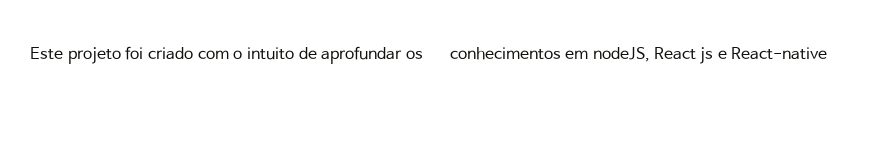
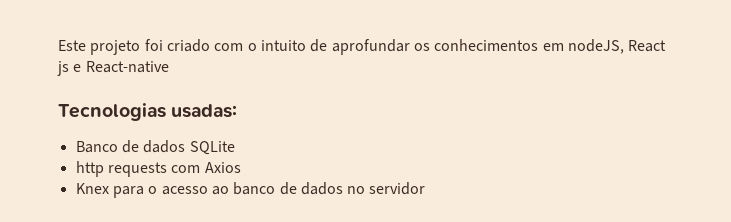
(827, 53) none -> [58,103,238,121] [75,140,235,155] [75,161,241,177] [75,182,426,198] // Tecnologias usadas: // Banco de dados SQLite // http requests com Axios // Knex para o acesso ao banco de dados no servidor

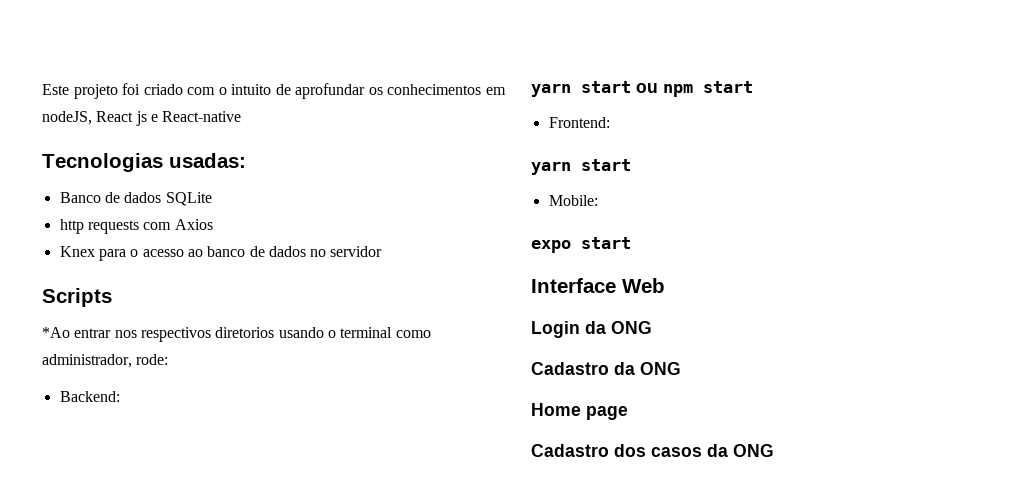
(426, 188) none -> [42,288,112,307] [42,327,431,342] [42,354,169,368] [59,391,120,402] [531,81,753,97] [548,117,610,128] [531,159,631,175] [548,195,598,206] [531,237,631,253] [531,278,665,293] [531,321,652,338] [531,362,681,375] [531,403,628,420] [531,444,774,457] // Scripts // *Ao entrar nos respectivos diretorios usando o terminal como administrador, rode: // Backend: // yarn start ou npm start // Frontend: // yarn start // Mobile: // expo start // Interface Web // Login da ONG // Cadastro da ONG // Home page // Cadastro dos casos da ONG

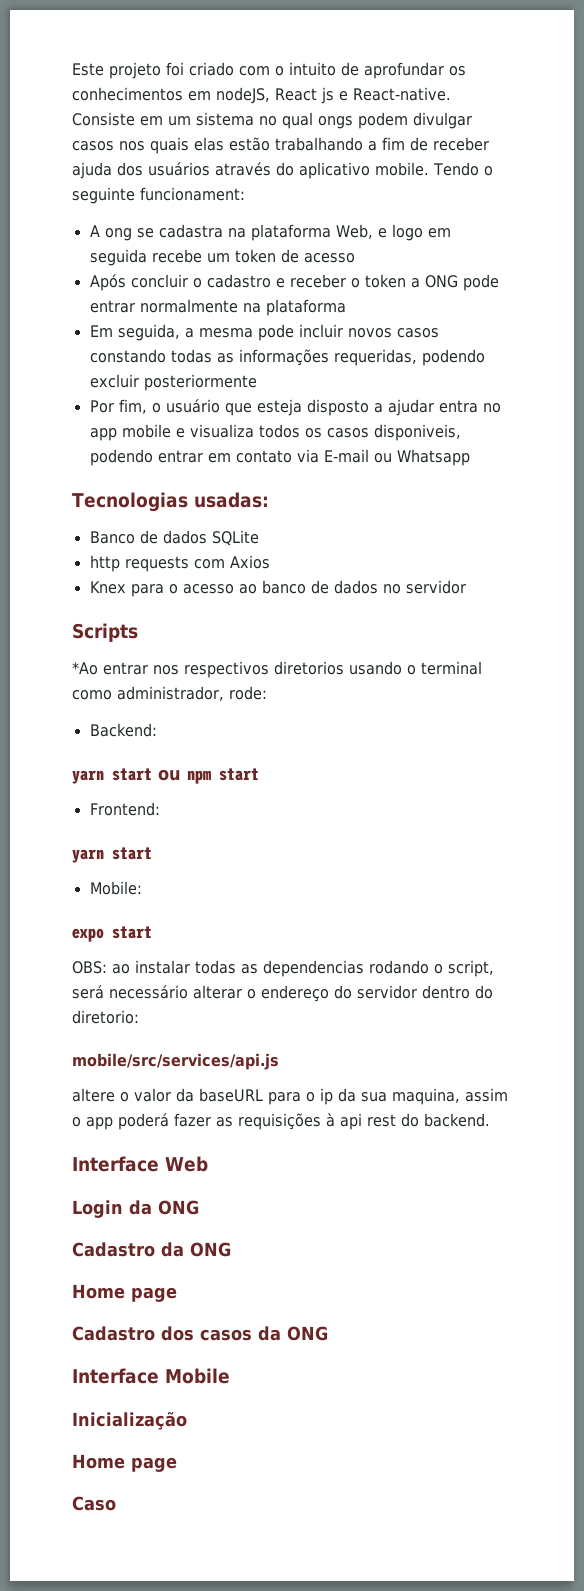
[162,111,242,122] React-native -> [353,87,451,101] [72,112,472,129] [72,137,489,154] [72,162,493,179] [72,187,245,204] [89,224,451,241] [89,249,355,266] [89,274,499,291] [89,299,346,316] [89,324,439,341] [89,349,485,366] [89,374,257,391] [89,399,501,416] [89,424,461,441] [89,449,470,466] React-native. Consiste em um sistema no qual ongs podem divulgar casos nos quais elas estão trabalhando a fim de receber ajuda dos usuários através do aplicativo mobile. Tendo o seguinte funcionament: // A ong se cadastra na plataforma Web, e logo em seguida recebe um token de acesso // Após concluir o cadastro e receber o token a ONG pode entrar normalmente na plataforma // Em seguida, a mesma pode incluir novos casos constando todas as informações requeridas, podendo excluir posteriormente // Por fim, o usuário que esteja disposto a ajudar entra no app mobile e visualiza todos os casos disponiveis, podendo entrar em contato via E-mail ou Whatsapp
(631, 243) none -> [72,960,494,977] [72,985,493,1002] [72,1010,139,1024] [72,1053,279,1070] [72,1088,508,1105] [72,1113,490,1130] // OBS: ao instalar todas as dependencias rodando o script, será necessário alterar o endereço do servidor dentro do diretorio: // mobile/src/services/api.js // altere o valor da baseURL para o ip da sua maquina, assim o app poderá fazer as requisições à api rest do backend.
(774, 450) none -> [72,1368,230,1384] [72,1412,187,1430] [72,1454,177,1472] [72,1496,116,1511] // Interface Mobile // Inicialização // Home page // Caso

